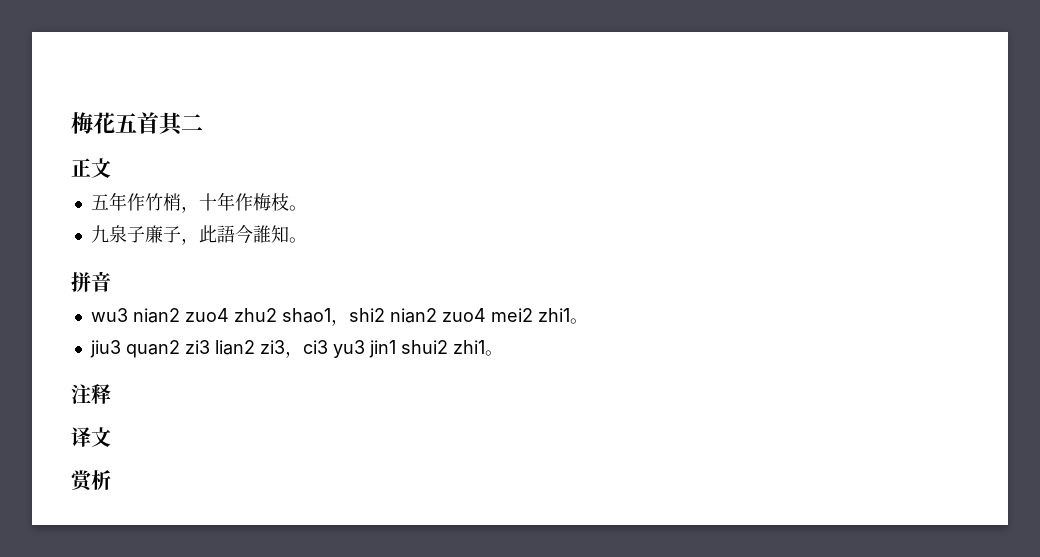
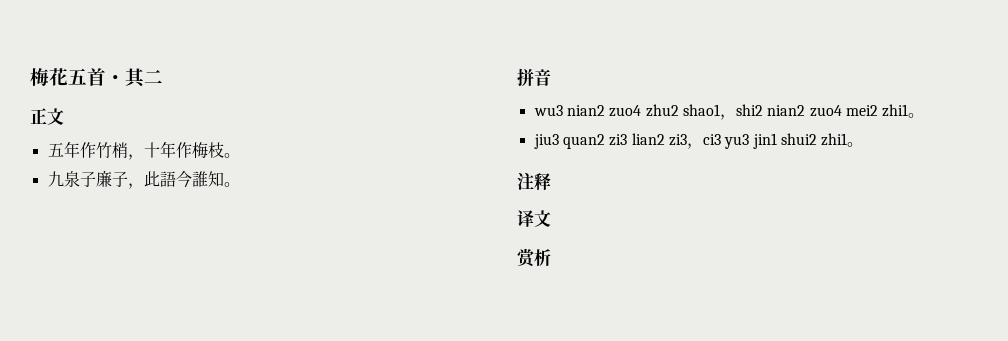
(159, 123) none -> [106,75,125,84] ・

